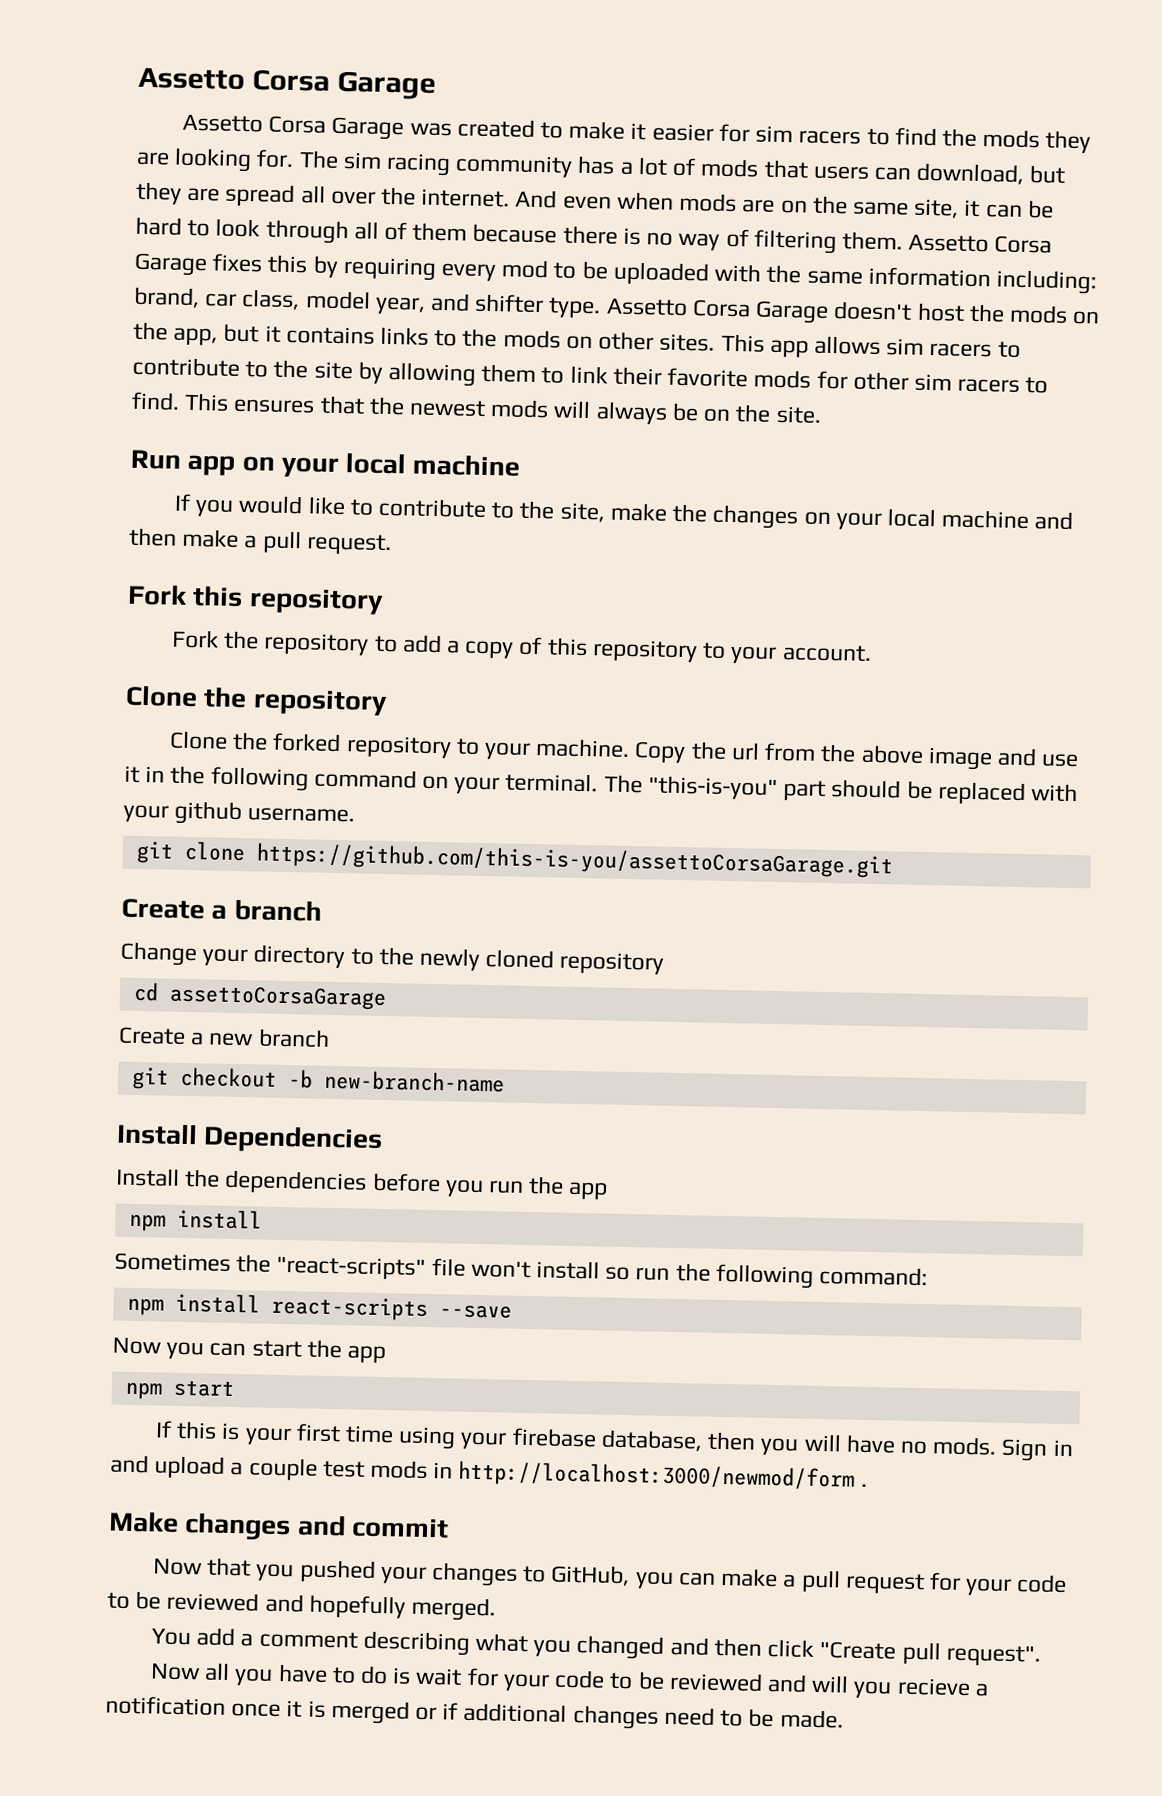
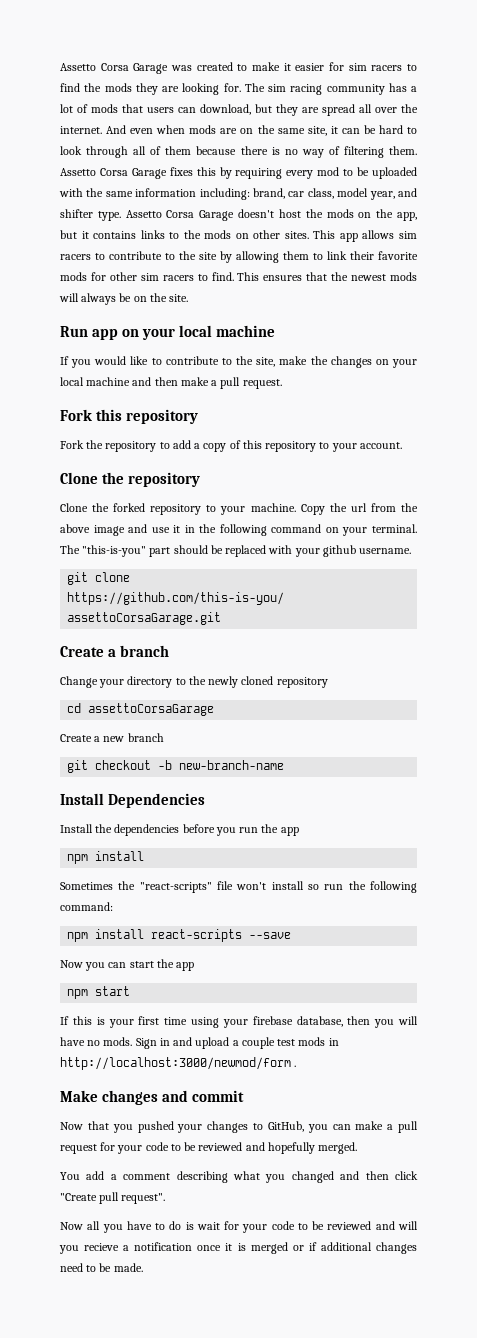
[138,67,436,100] [182,114,405,141] Assetto Corsa Garage // Assetto Corsa Garage -> [60,63,169,74] Assetto Corsa Garage

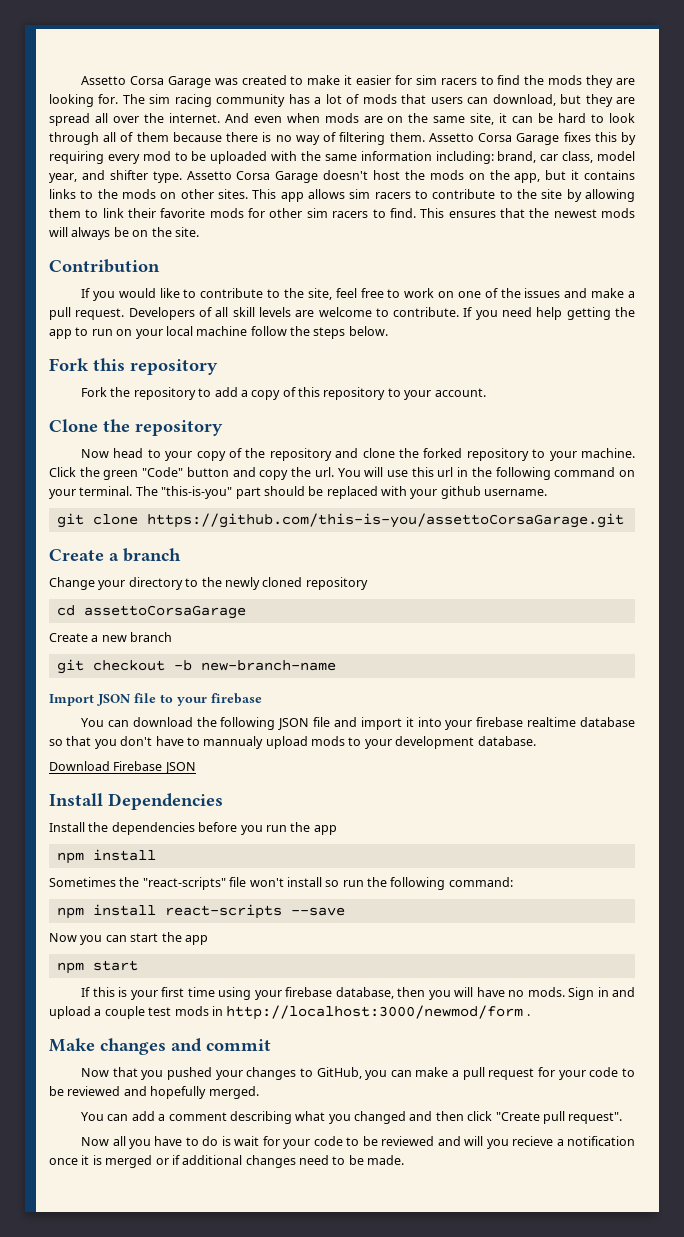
[60,325,276,340] Run app on your local machine -> [49,259,160,273] Contribution
[279,356,417,368] [60,377,282,389] make the changes on your local machine and then make a pull request. -> [335,288,636,298] [49,307,635,320] [49,326,388,339] feel free to work on one of the issues and make a pull request. Developers of all skill levels are welcome to contribute. If you need help getting the app to run on your local machine follow the steps below.
[60,503,88,512] Clone -> [81,448,395,461] Now head to your copy of the repository and clone
[300,503,418,515] [60,524,181,536] Copy the url from the above image and use it -> [49,467,454,480] Click the green "Code" button and copy the url. You will use this url
(285, 765) none -> [49,693,262,706] [81,717,635,730] [49,736,536,749] [49,761,196,774] // Import JSON file to your firebase // You can download the following JSON file and import it into your firebase realtime database so that you don't have to mannualy upload mods to your development database. // Download Firebase JSON
(80, 1176) none -> [107,1114,129,1121] can

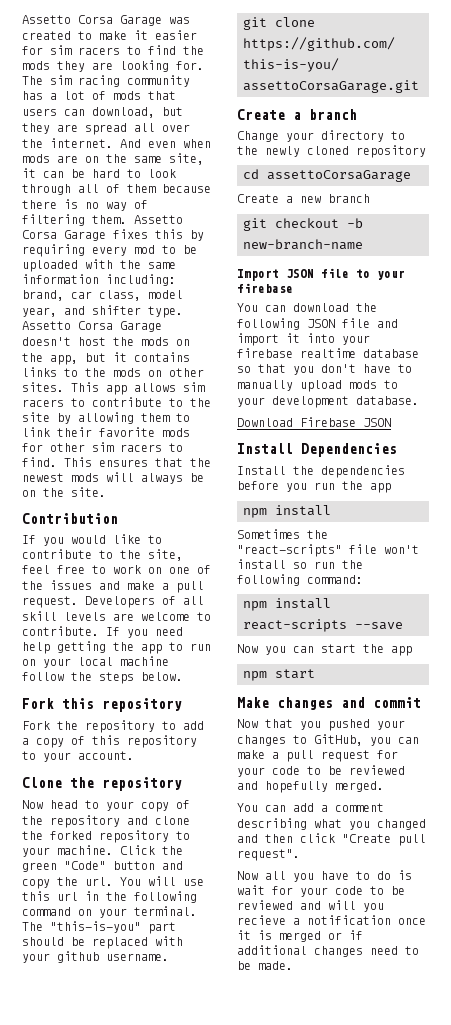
[203,736,264,749] mannualy -> [237,380,293,391] manually
[81,987,635,1000] [49,1005,530,1020] // If this is your first time using your firebase database, then you will have no mods. Sign in and upload a couple test mods in http://localhost:3000/newmod/form . -> (315, 674) none

